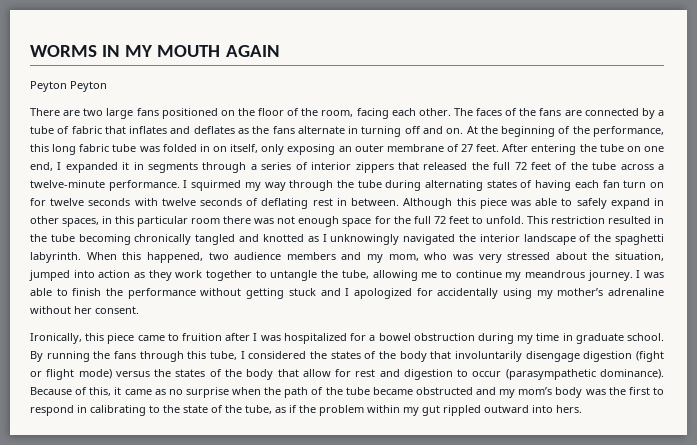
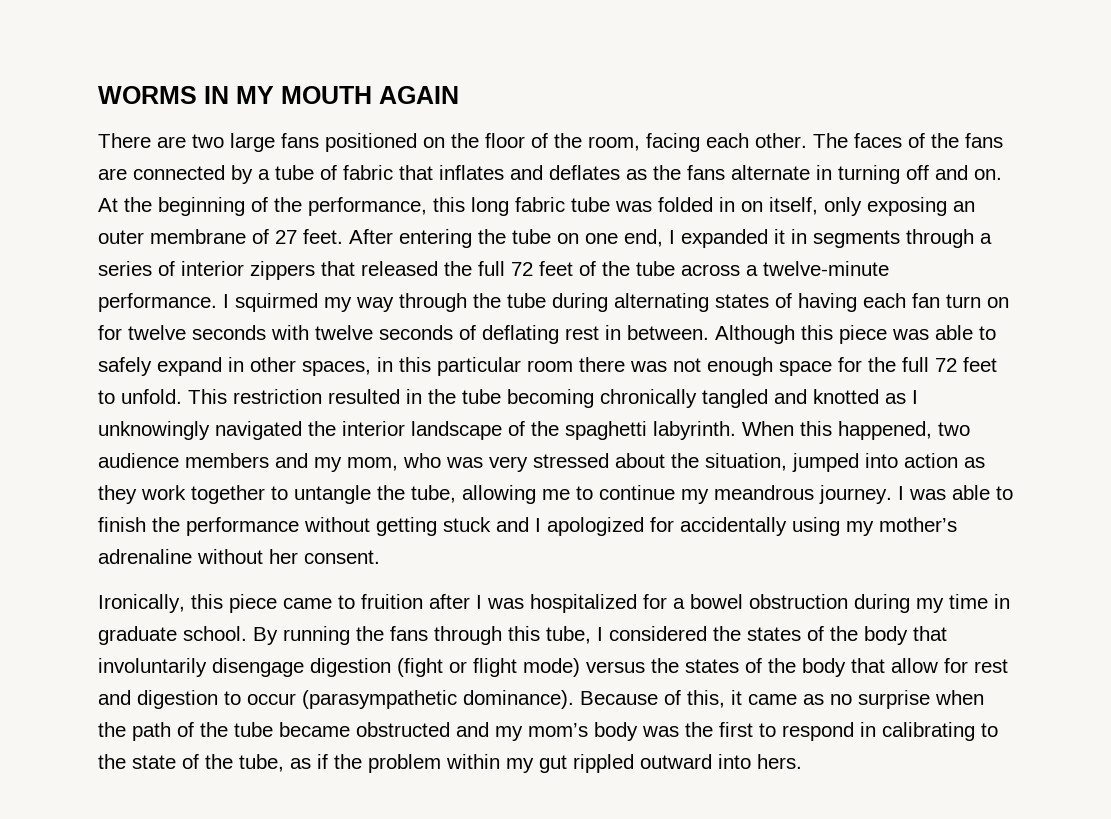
[30,81,107,92] // Peyton Peyton -> (459, 95) none

